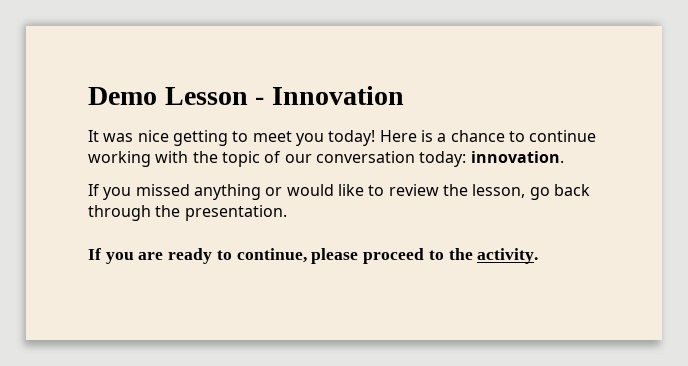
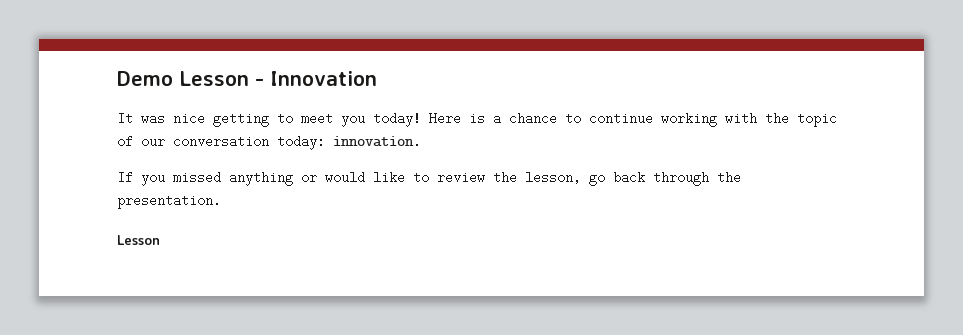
[88,248,539,264] If you are ready to continue, please proceed to the activity. -> [117,235,160,245] Lesson

